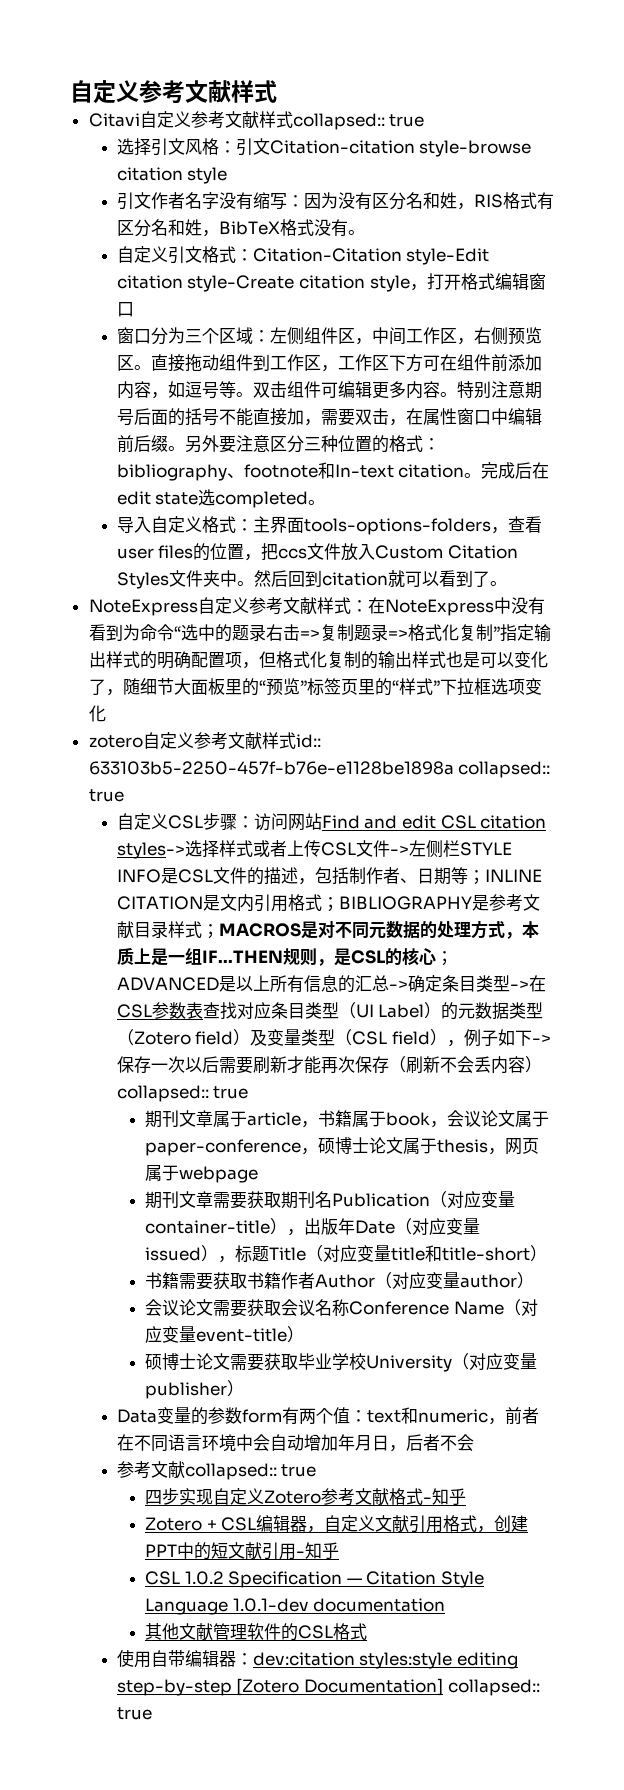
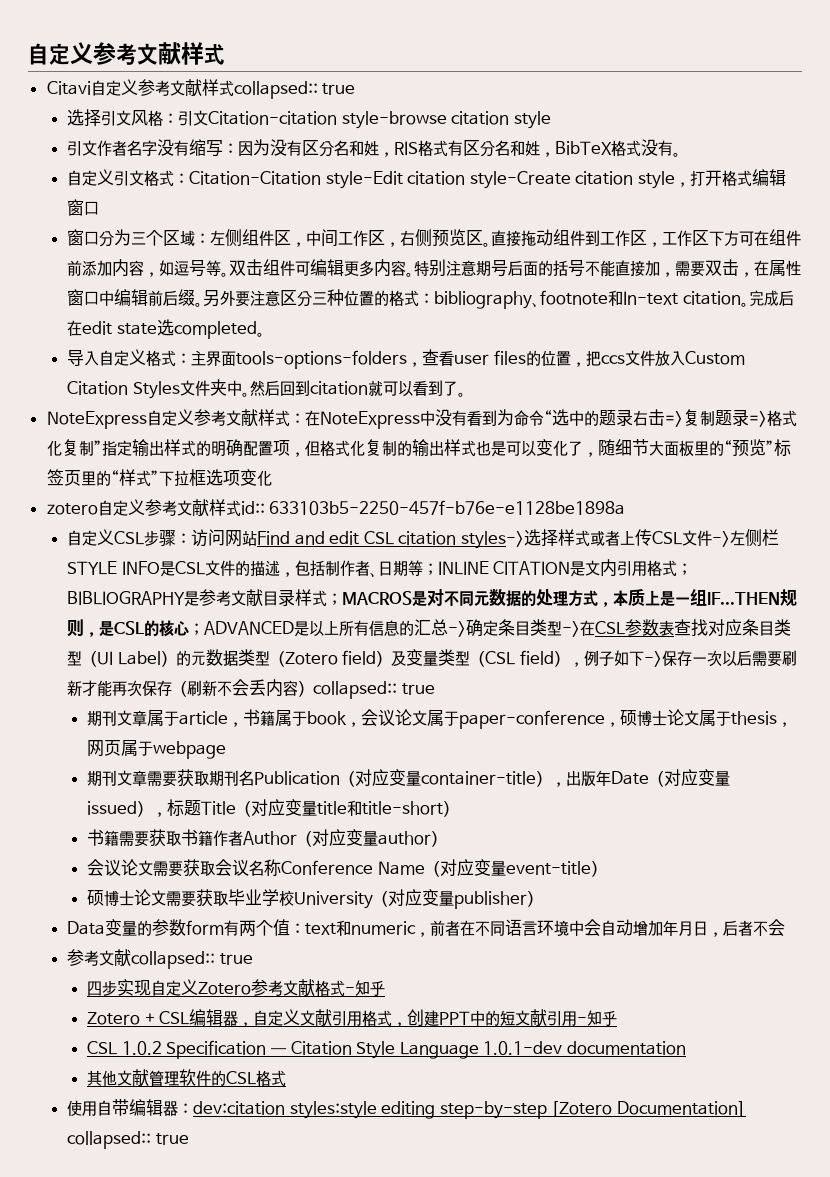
[458,761,551,778] [88,789,124,802] collapsed:: true -> (626, 507) none

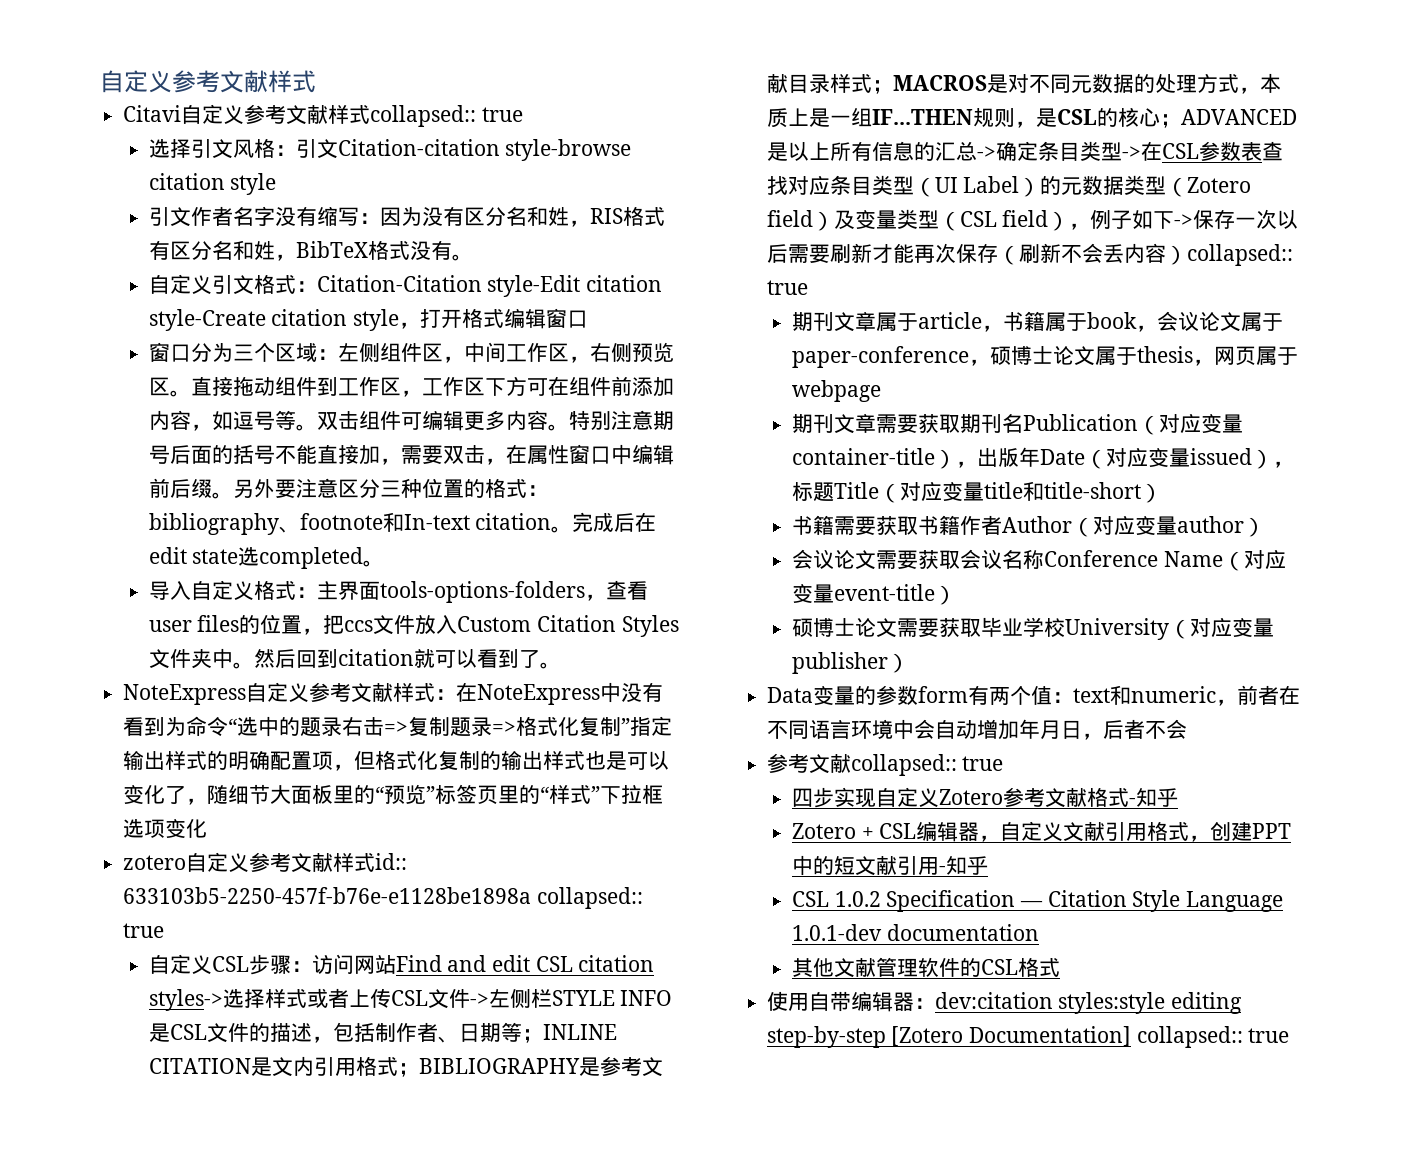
(626, 507) none -> [536,887,643,909] [123,923,165,938] collapsed:: true

